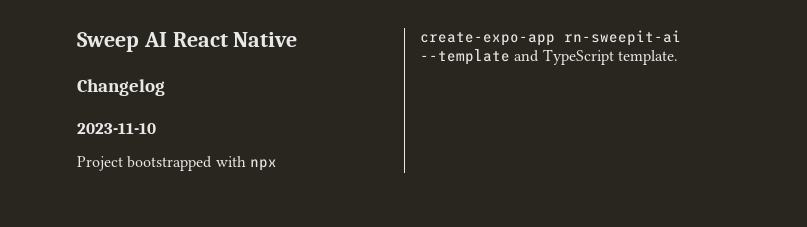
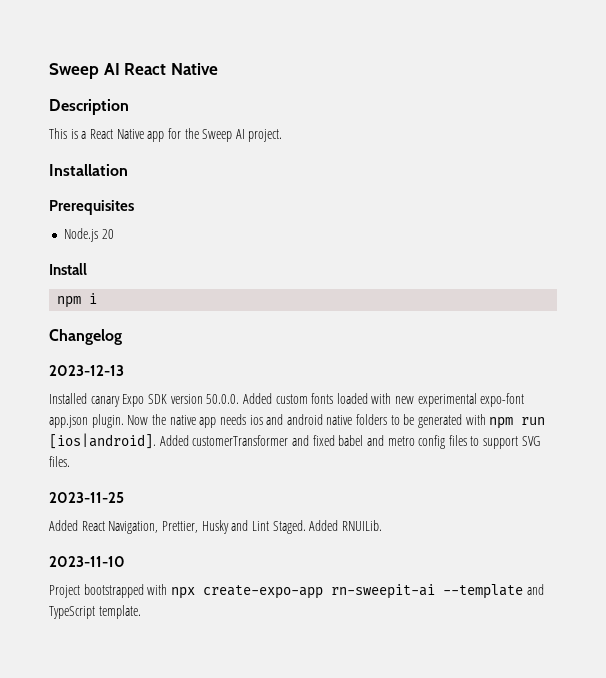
[77,79,165,96] Changelog -> [49,99,129,115] [49,128,283,142] [49,164,128,176] [49,200,134,215] [63,228,114,242] [49,263,87,275] [57,293,98,308] [49,329,122,345] [49,365,124,376] [49,393,525,407] [49,414,546,429] [49,433,540,449] [49,456,70,467] [49,492,124,503] [49,520,382,534] Description // This is a React Native app for the Sweep AI project. // Installation // Prerequisites // Node.js 20 // Install // npm i // Changelog // 2023-12-13 // Installed canary Expo SDK version 50.0.0. Added custom fonts loaded with new experimental expo-font app.json plugin. Now the native app needs ios and android native folders to be generated with npm run [ios|android]. Added customerTransformer and fixed babel and metro config files to support SVG files. // 2023-11-25 // Added React Navigation, Prettier, Husky and Lint Staged. Added RNUILib.

